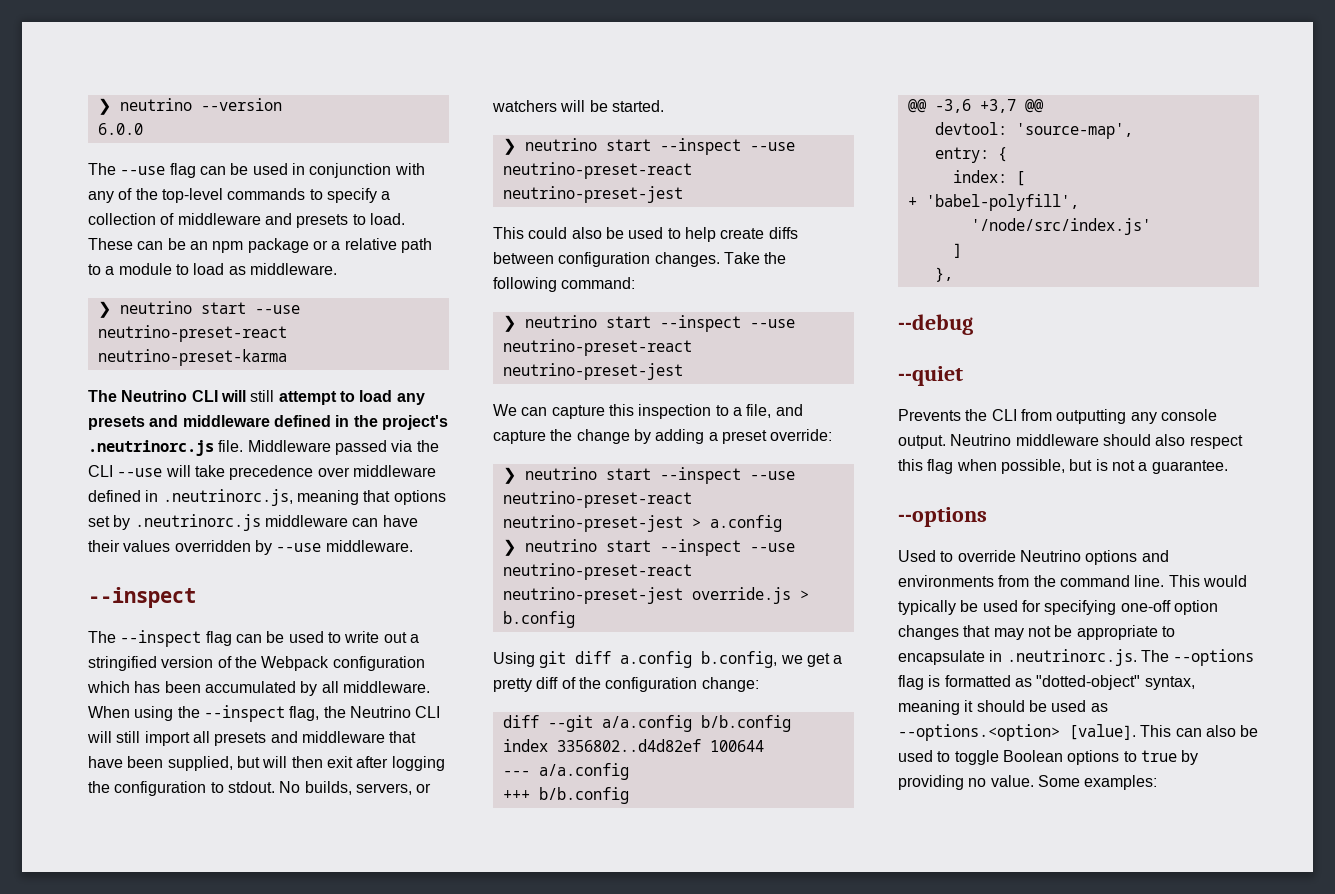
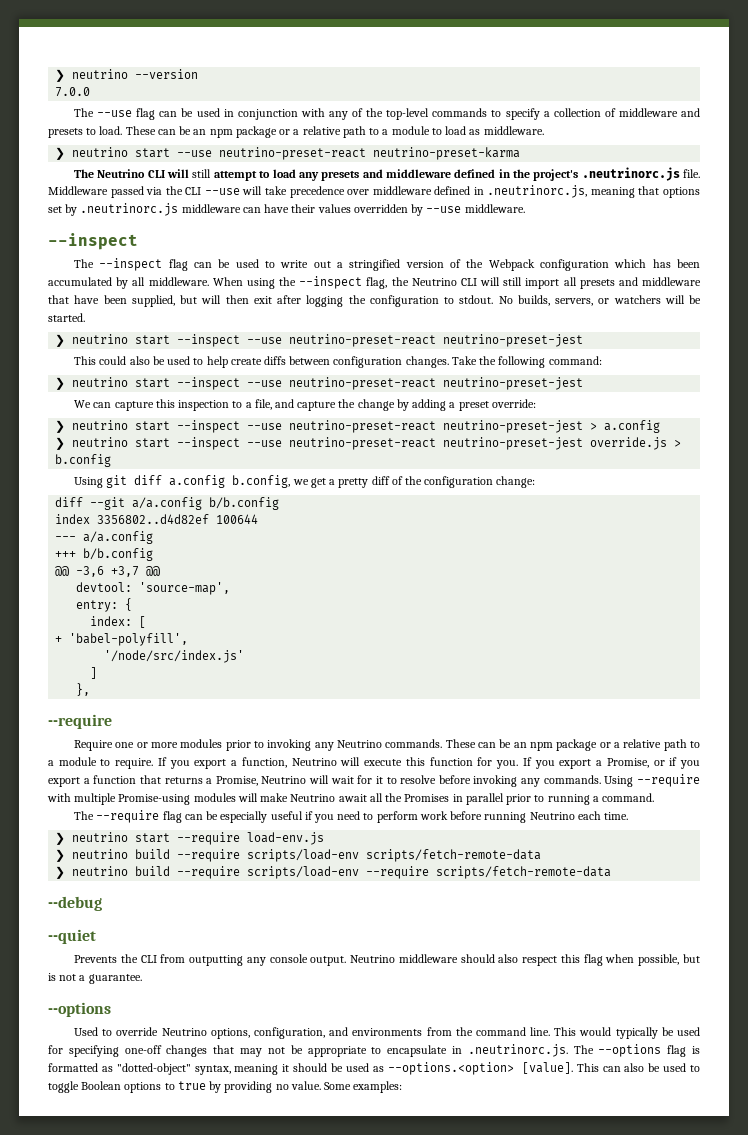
[97,123,143,135] 6.0.0 -> [55,87,91,97] 7.0.0
(953, 274) none -> [48,714,112,729] [74,739,701,751] [48,757,701,769] [48,774,701,787] [47,793,655,805] [74,810,629,823] [55,832,325,845] [55,849,542,862] [55,866,612,879] // --require // Require one or more modules prior to invoking any Neutrino commands. These can be an npm package or a relative path to a module to require. If you export a function, Neutrino will execute this function for you. If you export a Promise, or if you export a function that returns a Promise, Neutrino will wait for it to resolve before invoking any commands. Using --require with multiple Promise-using modules will make Neutrino await all the Promises in parallel prior to running a command. // The --require flag can be especially useful if you need to perform work before running Neutrino each time. // ❯ neutrino start --require load-env.js // ❯ neutrino build --require scripts/load-env scripts/fetch-remote-data // ❯ neutrino build --require scripts/load-env --require scripts/fetch-remote-data
[1085,550,1138,565] options -> [210,1027,325,1039] options, configuration,
[1173,600,1218,615] option -> (162, 1049) none

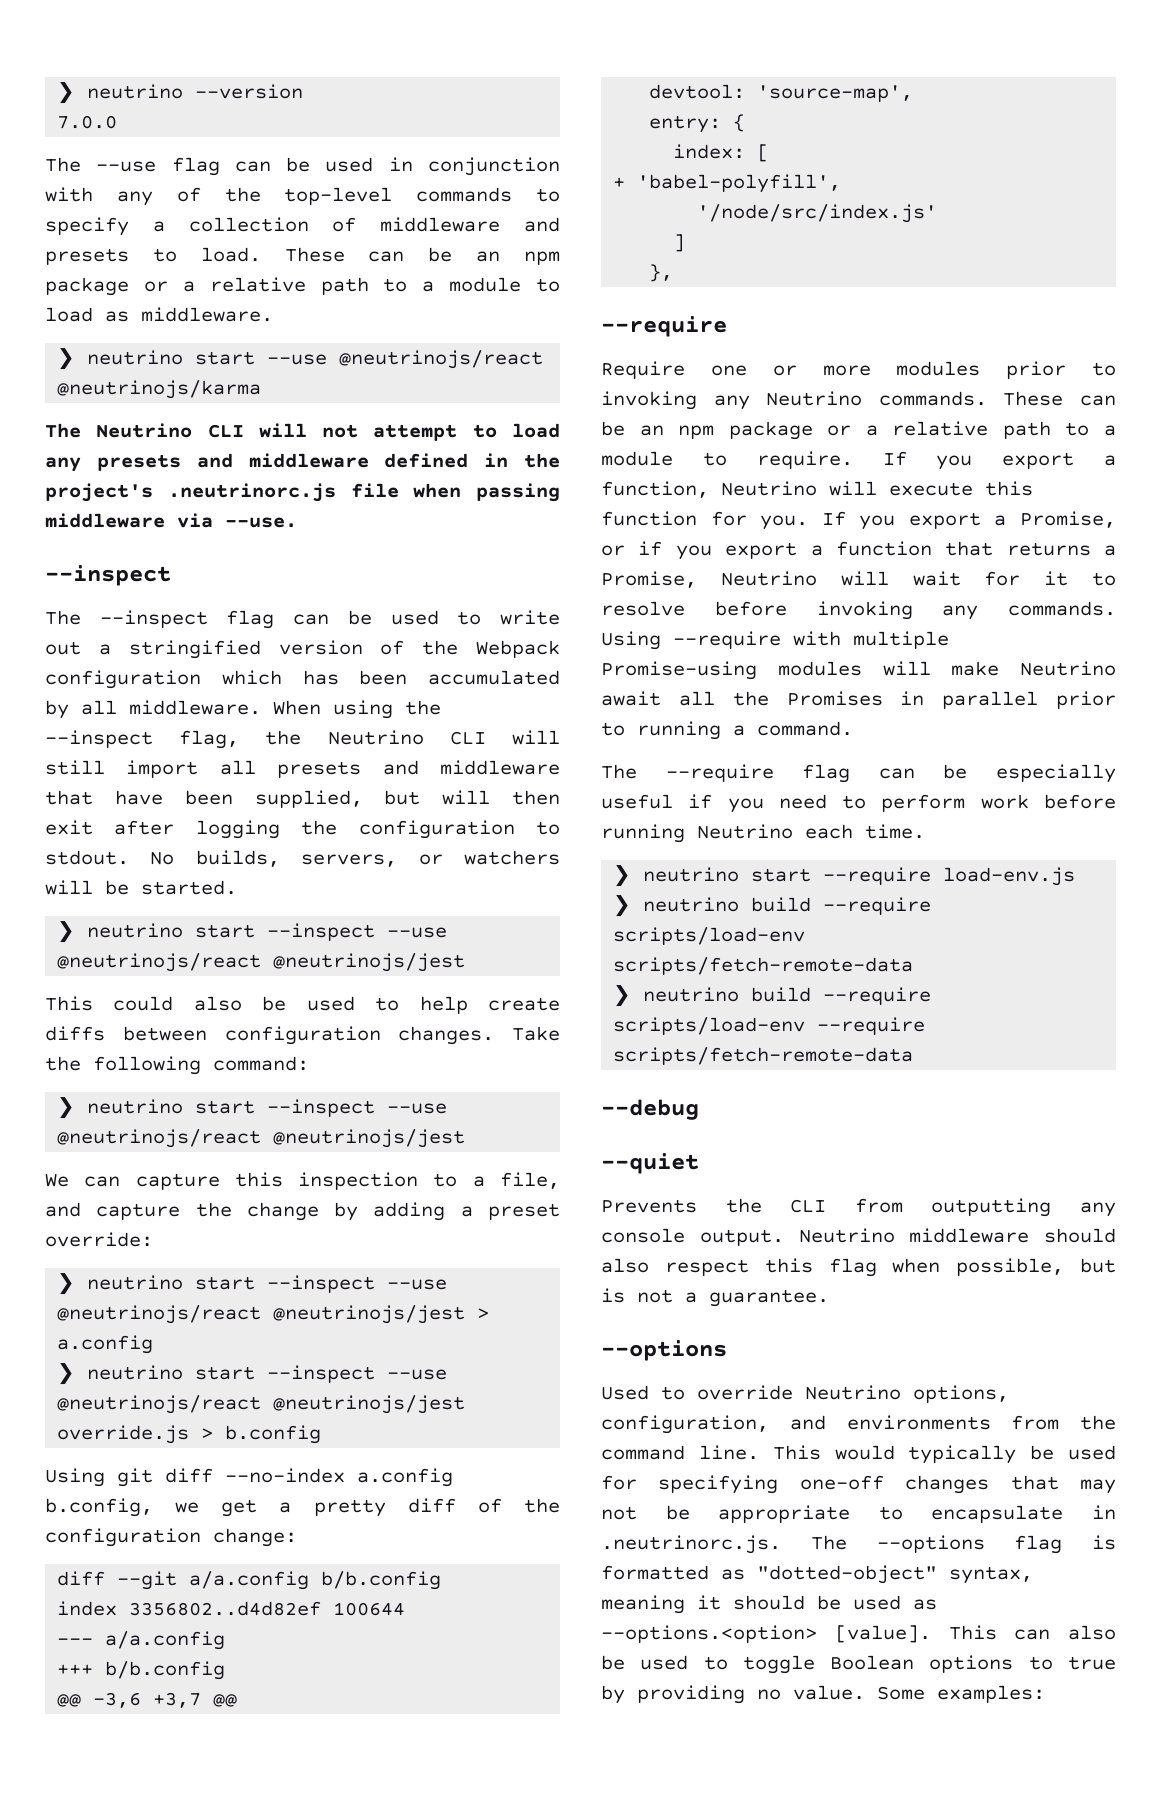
[219,147,521,160] neutrino-preset-react neutrino-preset-karma -> [339,350,544,369] [57,380,262,399] @neutrinojs/react @neutrinojs/karma
[192,169,212,178] still -> [322,424,359,438] not
[683,169,700,178] [48,185,700,198] [48,203,525,216] file. Middleware passed via the CLI --use will take precedence over middleware defined in .neutrinorc.js, meaning that options set by .neutrinorc.js middleware can have their values overridden by --use middleware. -> [350,483,560,502] [45,513,297,528] file when passing middleware via --use.
[289,334,584,347] neutrino-preset-react neutrino-preset-jest -> [57,953,466,972] @neutrinojs/react @neutrinojs/jest
[289,377,584,390] neutrino-preset-react neutrino-preset-jest -> [57,1129,466,1148] @neutrinojs/react @neutrinojs/jest
[289,420,584,433] neutrino-preset-react neutrino-preset-jest -> [57,1305,466,1324] @neutrinojs/react @neutrinojs/jest
[289,437,584,450] neutrino-preset-react neutrino-preset-jest -> [57,1395,466,1414] @neutrinojs/react @neutrinojs/jest
(163, 480) none -> [225,1468,345,1483] --no-index

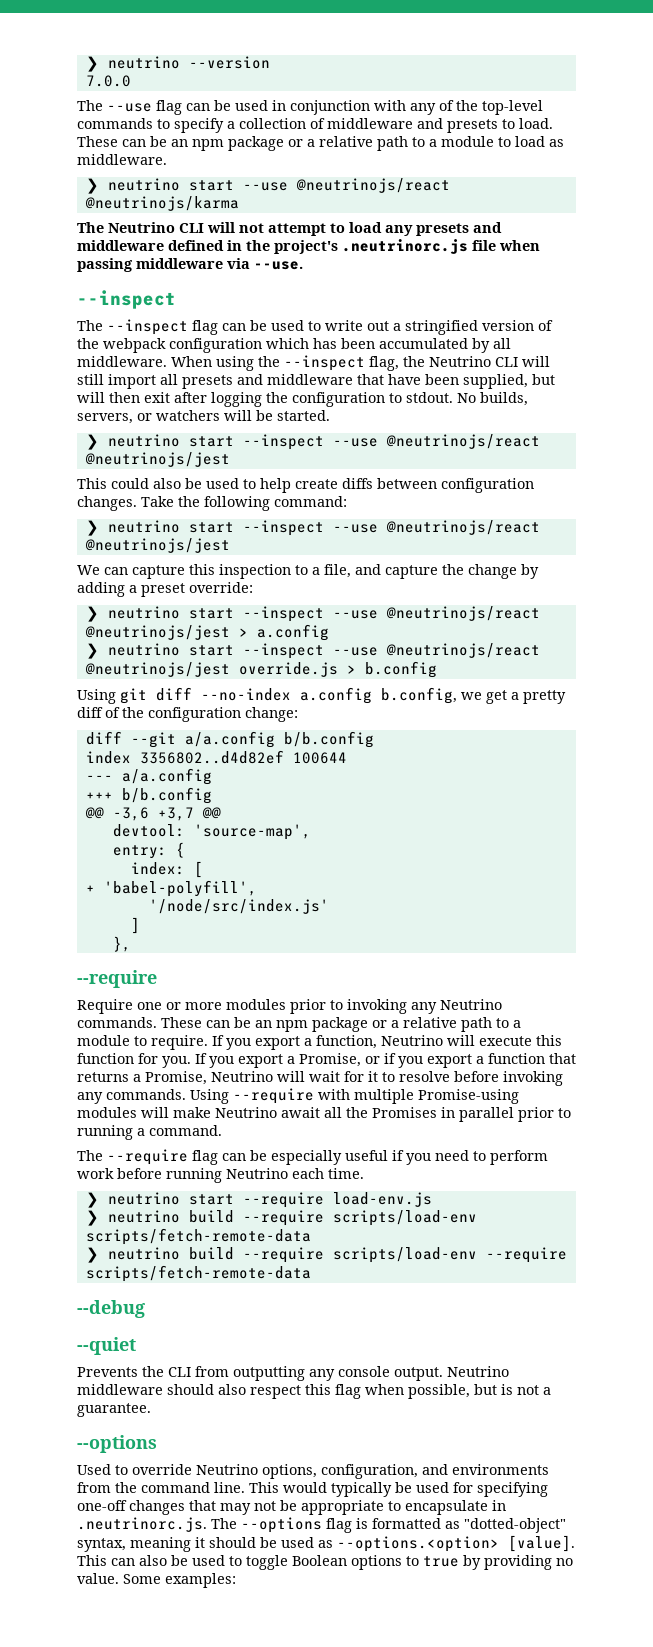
[475,640,560,658] Webpack -> [103,338,166,353] webpack

